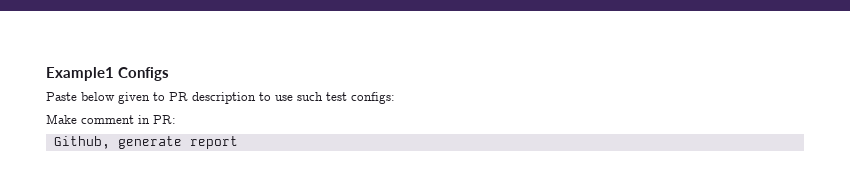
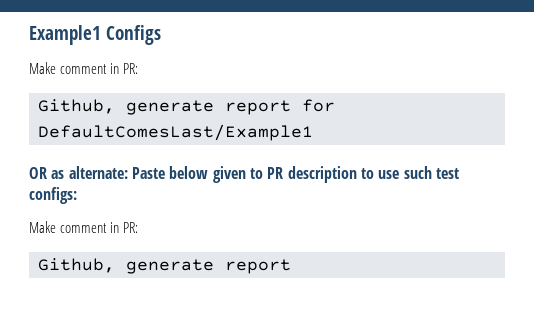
(169, 74) none -> [29,62,139,74] [38,99,335,115] [38,124,313,141] [29,166,128,179] Make comment in PR: // Github, generate report for DefaultComesLast/Example1 // OR as alternate:

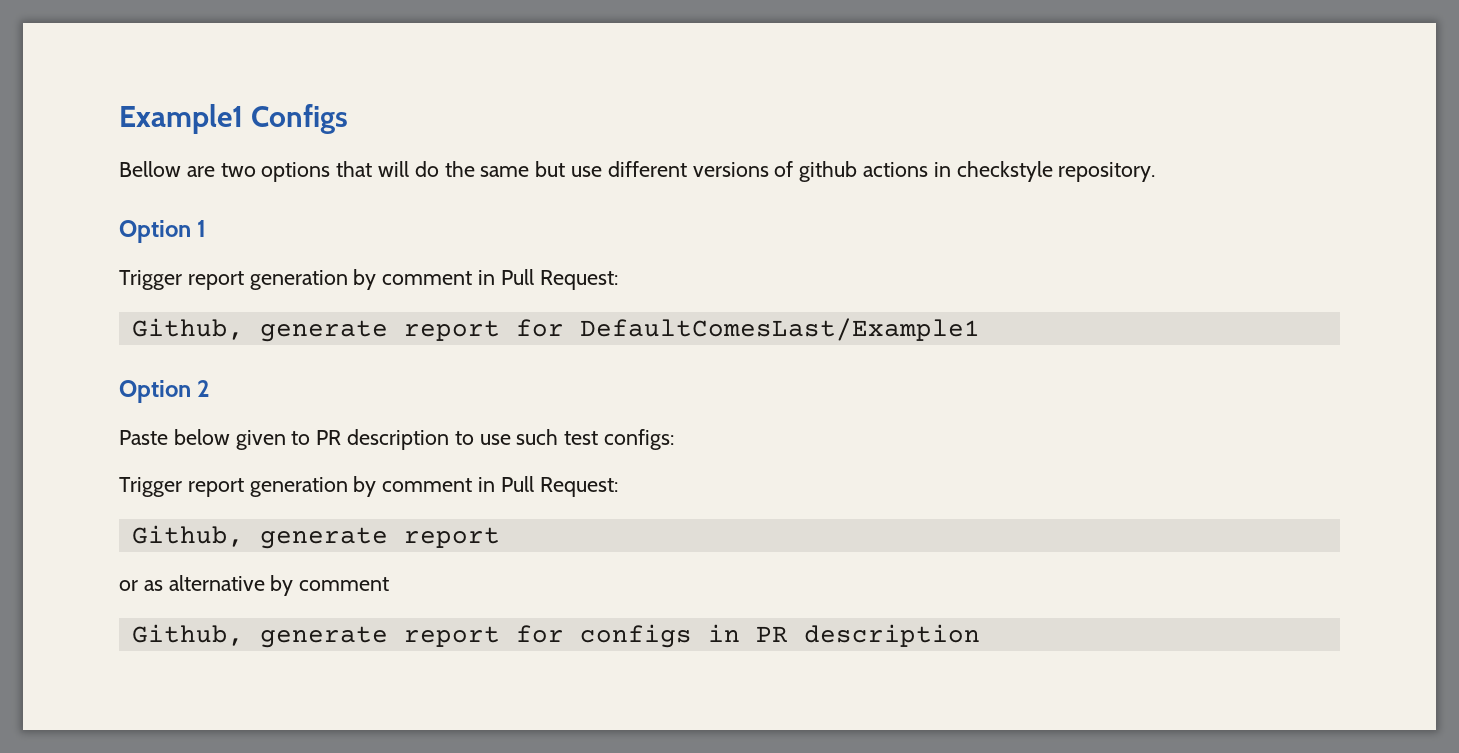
[29,62,139,74] Make comment in PR: -> [119,161,1156,182] [119,220,207,243] [119,269,618,290] Bellow are two options that will do the same but use different versions of github actions in checkstyle repository. // Option 1 // Trigger report generation by comment in Pull Request:
[29,166,128,179] OR as alternate: -> [119,380,211,403] Option 2 //
[29,221,139,233] [38,258,291,274] Make comment in PR: // Github, generate report -> [119,476,618,497] [131,525,500,549] [119,575,390,596] [131,624,980,648] Trigger report generation by comment in Pull Request: // Github, generate report // or as alternative by comment // Github, generate report for configs in PR description

